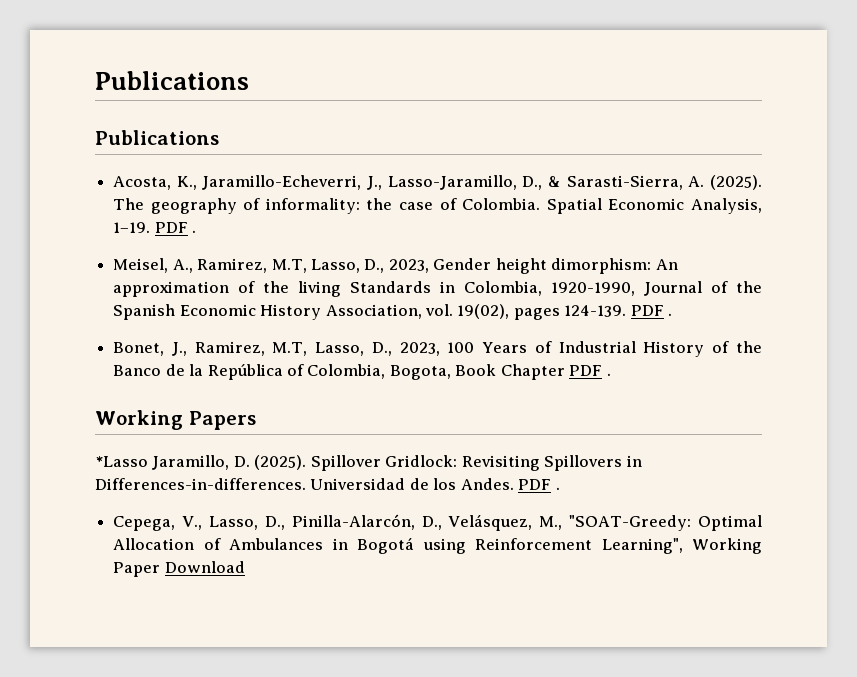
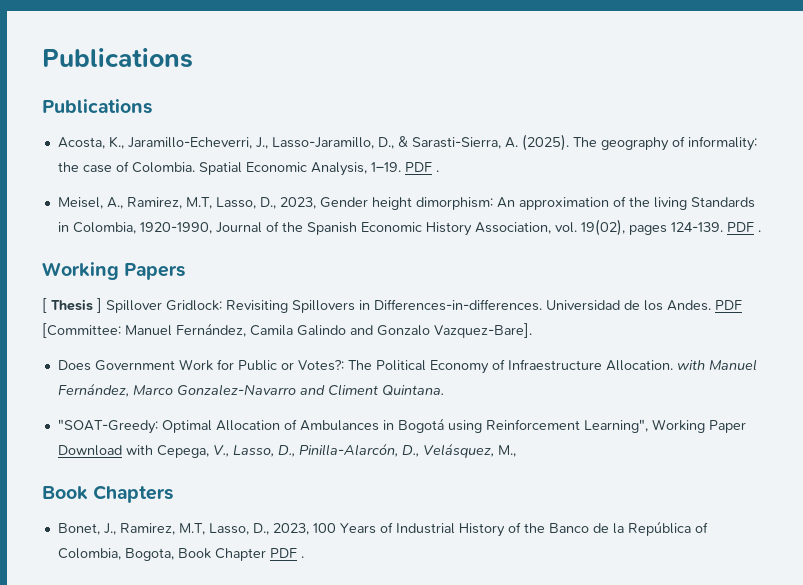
(673, 314) none -> [42,262,186,280] [42,298,742,313] [42,323,532,338] [57,359,757,374] [57,383,444,397] [57,418,746,434] [57,443,516,458] [42,485,174,503] // Working Papers // [ Thesis ] Spillover Gridlock: Revisiting Spillovers in Differences-in-differences. Universidad de los Andes. PDF [Committee: Manuel Fernández, Camila Galindo and Gonzalo Vazquez-Bare]. // Does Government Work for Public or Votes?: The Political Economy of Infraestructure Allocation. with Manuel Fernández, Marco Gonzalez-Navarro and Climent Quintana. // "SOAT-Greedy: Optimal Allocation of Ambulances in Bogotá using Reinforcement Learning", Working Paper Download with Cepega, V., Lasso, D., Pinilla-Alarcón, D., Velásquez, M., // Book Chapters
[95,410,256,430] [95,455,642,471] [95,478,560,490] [113,514,762,531] [113,537,762,554] [113,561,245,577] // Working Papers // *Lasso Jaramillo, D. (2025). Spillover Gridlock: Revisiting Spillovers in Differences-in-differences. Universidad de los Andes. PDF . // Cepega, V., Lasso, D., Pinilla-Alarcón, D., Velásquez, M., "SOAT-Greedy: Optimal Allocation of Ambulances in Bogotá using Reinforcement Learning", Working Paper Download -> (304, 557) none

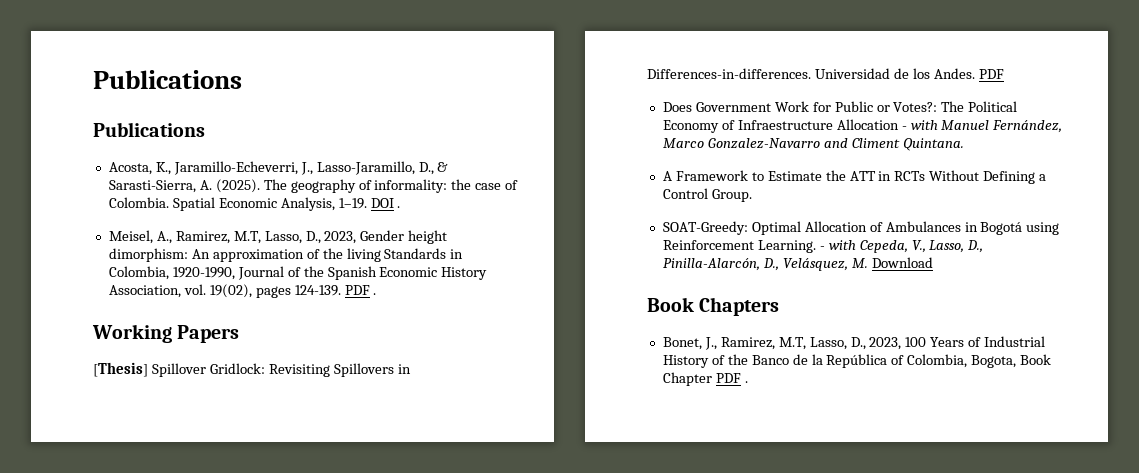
[404,162,432,172] PDF -> [370,198,394,208] DOI
[42,298,102,313] [ Thesis ] -> [93,362,148,377] [Thesis]
[42,323,532,338] [Committee: Manuel Fernández, Camila Galindo and Gonzalo Vazquez-Bare]. -> (1004, 74) none
[605,360,673,371] Allocation. -> [836,119,907,130] Allocation -
[57,419,158,434] "SOAT-Greedy: -> [662,170,1047,184] [662,188,752,202] [662,221,748,235] A Framework to Estimate the ATT in RCTs Without Defining a Control Group. // SOAT-Greedy:
[583,419,746,433] [57,445,209,458] Learning", Working Paper Download with Cepega, -> [757,240,908,253] Learning. - with Cepeda,
[497,445,516,457] M., -> [851,257,933,268] M. Download

